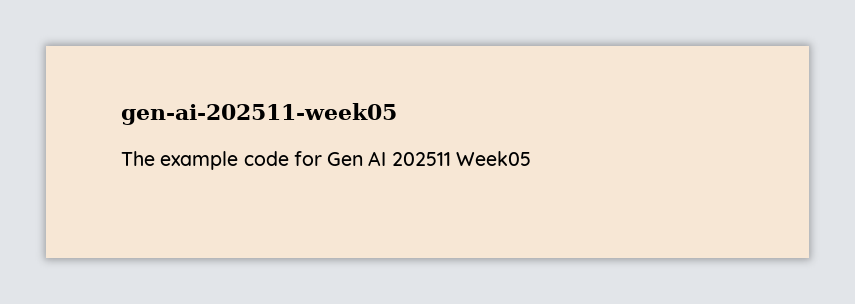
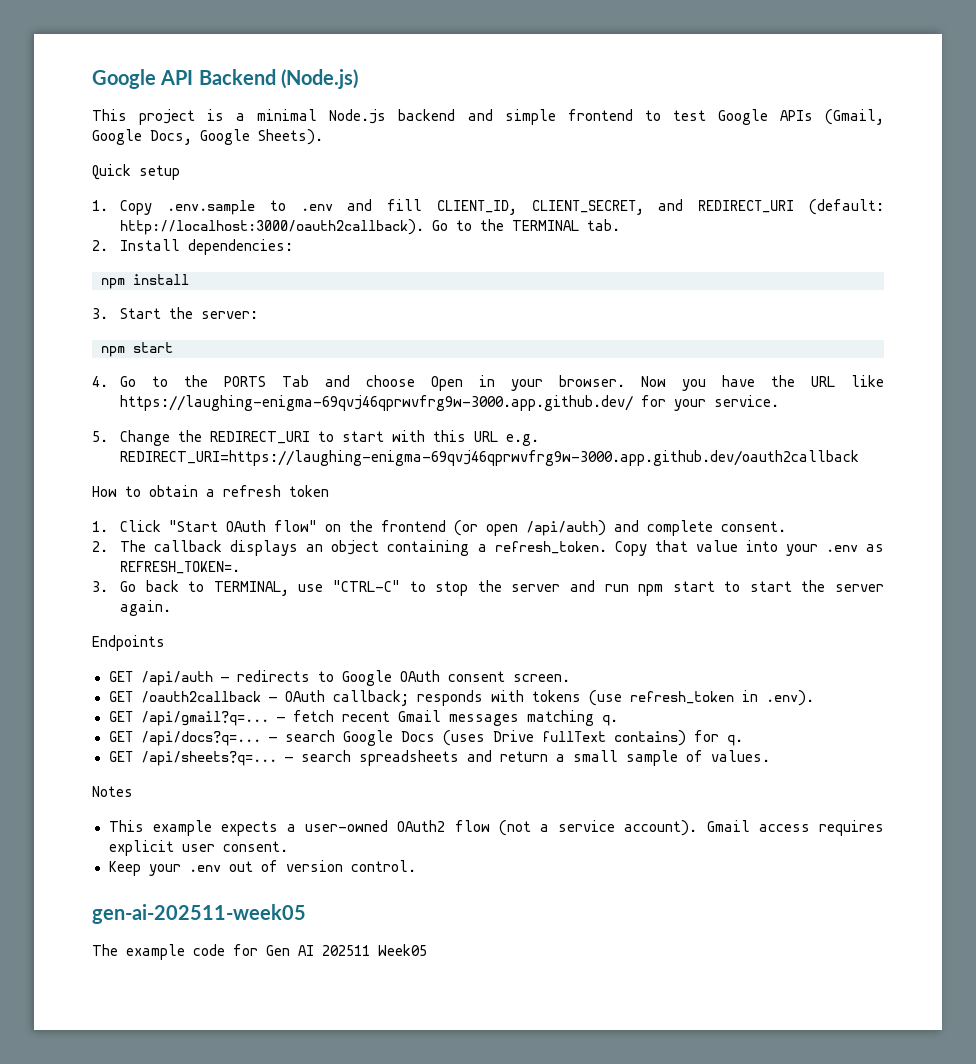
(121, 114) none -> [92,69,359,89] [92,109,884,125] [92,129,323,145] [92,164,180,180] [92,199,884,215] [120,219,621,235] [92,239,294,255] [101,274,189,289] [92,307,259,319] [101,342,173,357] [92,375,885,391] [120,395,780,411] [92,430,540,446] [120,450,860,466] [92,485,329,497] [92,520,787,536] [92,540,885,556] [120,561,241,574] [92,580,884,596] [120,600,172,616] [92,635,165,651] [108,670,570,686] [108,690,814,706] [108,710,618,726] [108,730,743,746] [108,750,770,766] [92,786,133,797] [108,820,884,836] [108,840,288,856] [108,860,416,876] Google API Backend (Node.js) // This project is a minimal Node.js backend and simple frontend to test Google APIs (Gmail, Google Docs, Google Sheets). // Quick setup // 1. Copy .env.sample to .env and fill CLIENT_ID, CLIENT_SECRET, and REDIRECT_URI (default: http://localhost:3000/oauth2callback). Go to the TERMINAL tab. // 2. Install dependencies: // npm install // 3. Start the server: // npm start // 4. Go to the PORTS Tab and choose Open in your browser. Now you have the URL like https://laughing-enigma-69qvj46qprwvfrg9w-3000.app.github.dev/ for your service. // 5. Change the REDIRECT_URI to start with this URL e.g. REDIRECT_URI=https://laughing-enigma-69qvj46qprwvfrg9w-3000.app.github.dev/oauth2callback // How to obtain a refresh token // 1. Click "Start OAuth flow" on the frontend (or open /api/auth) and complete consent. // 2. The callback displays an object containing a refresh_token. Copy that value into your .env as REFRESH_TOKEN=. // 3. Go back to TERMINAL, use "CTRL-C" to stop the server and run npm start to start the server again. // Endpoints // GET /api/auth — redirects to Google OAuth consent screen. // GET /oauth2callback — OAuth callback; responds with tokens (use refresh_token in .env). // GET /api/gmail?q=... — fetch recent Gmail messages matching q. // GET /api/docs?q=... — search Google Docs (uses Drive fullText contains) for q. // GET /api/sheets?q=... — search spreadsheets and return a small sample of values. // Notes // This example expects a user-owned OAuth2 flow (not a service account). Gmail access requires explicit user consent. // Keep your .env out of version control. //

